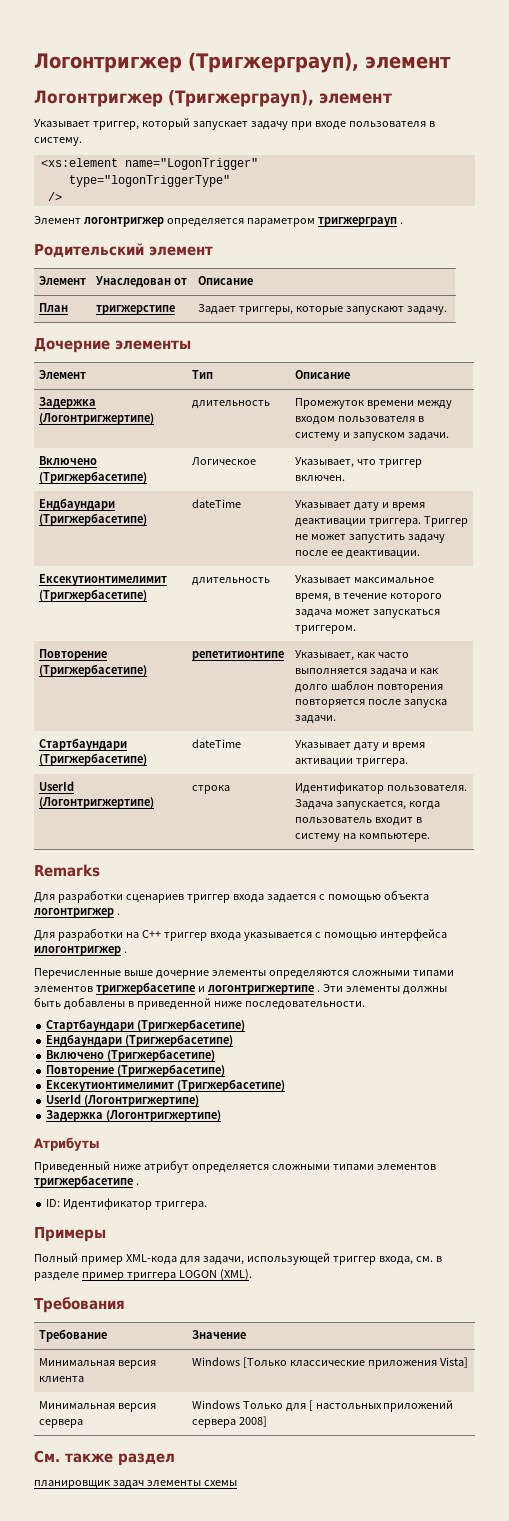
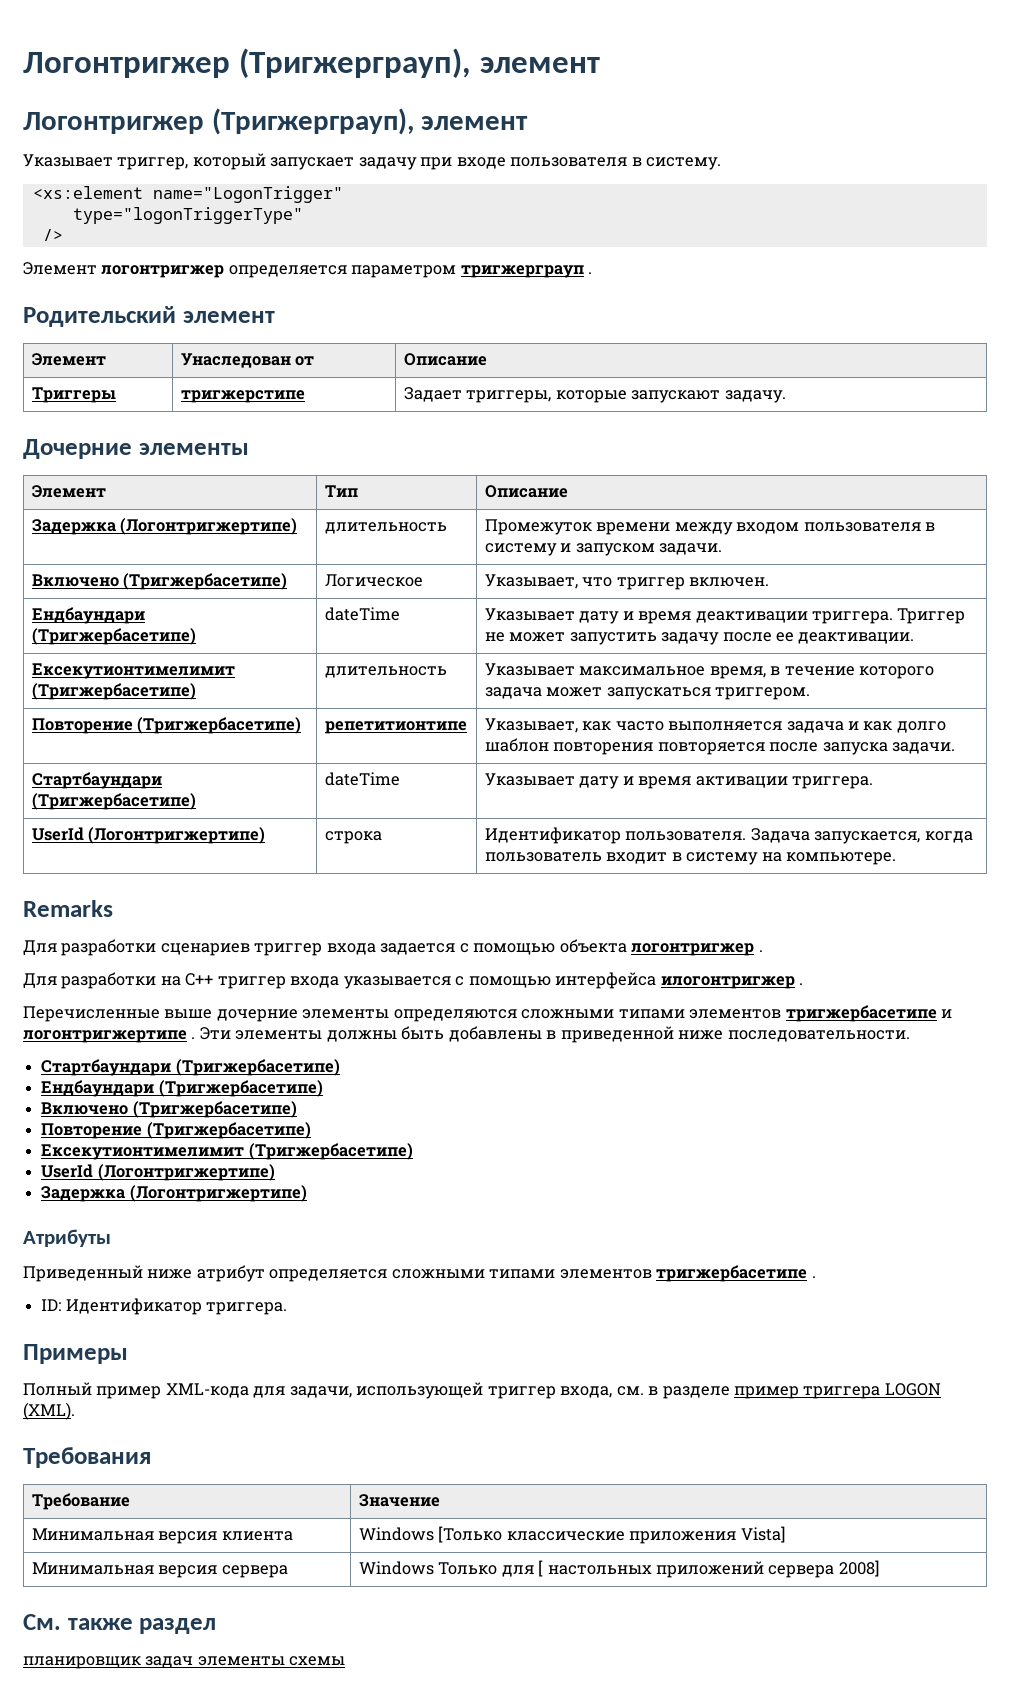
[38,303,68,312] План -> [31,387,116,403] Триггеры

